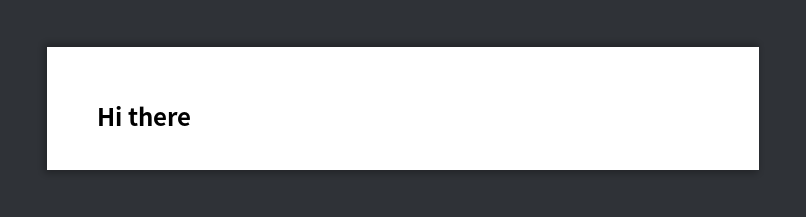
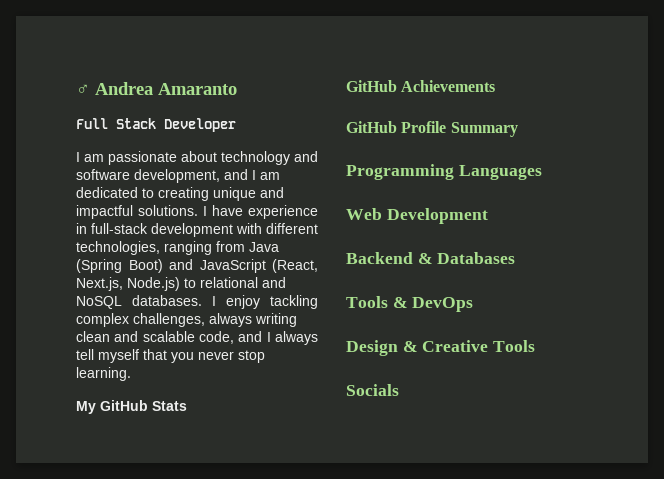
[97,106,192,126] Hi there -> [76,82,237,95] [76,118,236,132] [76,151,318,165] [76,169,280,183] [76,187,284,201] [76,205,318,219] [76,223,318,237] [76,241,279,255] [76,259,318,273] [76,277,286,291] [76,295,318,309] [76,313,297,327] [76,331,318,345] [76,349,265,363] [76,367,131,381] [76,400,187,414] [346,80,496,92] [346,121,518,137] [346,164,542,180] [346,208,488,224] [346,252,516,264] [346,296,474,312] [346,340,536,356] [346,384,399,396] ♂ Andrea Amaranto // Full Stack Developer // I am passionate about technology and software development, and I am dedicated to creating unique and impactful solutions. I have experience in full-stack development with different technologies, ranging from Java (Spring Boot) and JavaScript (React, Next.js, Node.js) to relational and NoSQL databases. I enjoy tackling complex challenges, always writing clean and scalable code, and I always tell myself that you never stop learning. // My GitHub Stats // GitHub Achievements // GitHub Profile Summary // Programming Languages // Web Development // Backend & Databases // Tools & DevOps // Design & Creative Tools // Socials

